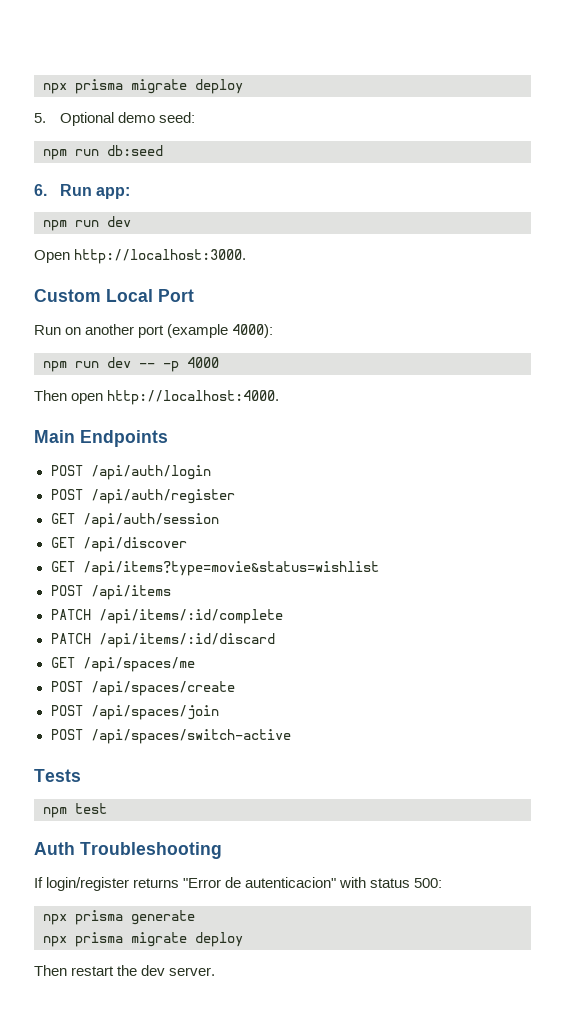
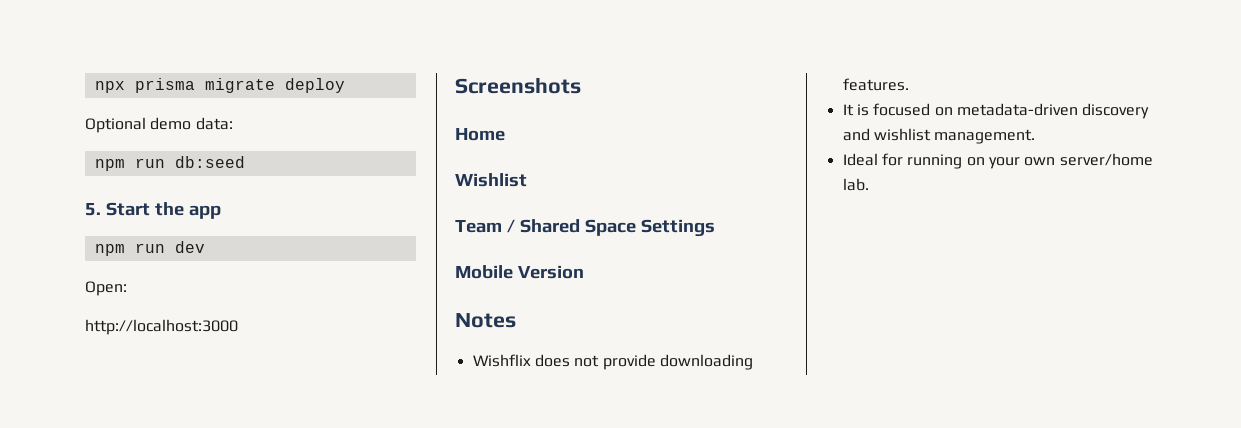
[43,79,243,94] [34,113,46,123] npx prisma migrate deploy // 5. -> [94,78,345,93] npx prisma migrate deploy //
[158,112,195,123] seed: -> [195,117,233,130] data:
[34,184,130,199] 6. Run app: -> [85,202,221,219] 5. Start the app
[34,249,247,264] [34,289,194,302] [34,324,274,338] [43,357,219,372] [34,390,280,405] [34,430,168,447] [50,465,211,480] [50,489,235,504] [50,513,219,528] [50,537,187,552] [50,561,379,576] [50,585,171,600] [50,609,283,624] [50,633,275,648] [50,657,195,672] [50,681,235,696] [50,705,219,720] [50,729,291,744] [34,769,81,782] [43,803,107,818] [34,842,222,859] [34,877,443,891] [43,910,195,925] [43,932,243,947] [34,965,216,976] Open http://localhost:3000. // Custom Local Port // Run on another port (example 4000): // npm run dev -- -p 4000 // Then open http://localhost:4000. // Main Endpoints // POST /api/auth/login // POST /api/auth/register // GET /api/auth/session // GET /api/discover // GET /api/items?type=movie&status=wishlist // POST /api/items // PATCH /api/items/:id/complete // PATCH /api/items/:id/discard // GET /api/spaces/me // POST /api/spaces/create // POST /api/spaces/join // POST /api/spaces/switch-active // Tests // npm test // Auth Troubleshooting // If login/register returns "Error de autenticacion" with status 500: // npx prisma generate // npx prisma migrate deploy // Then restart the dev server. -> [85,281,127,296] [85,319,238,335] [455,77,581,94] [455,128,505,141] [455,173,527,187] [455,219,715,237] [455,265,584,279] [455,313,516,328] [472,354,753,370] [842,78,909,91] [842,103,1150,119] [842,128,1036,144] [842,153,1153,169] [842,178,869,191] Open: // http://localhost:3000 // Screenshots // Home // Wishlist // Team / Shared Space Settings // Mobile Version // Notes // Wishflix does not provide downloading features. // It is focused on metadata-driven discovery and wishlist management. // Ideal for running on your own server/home lab.

